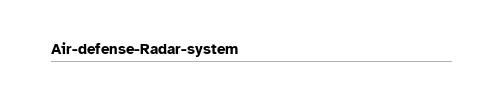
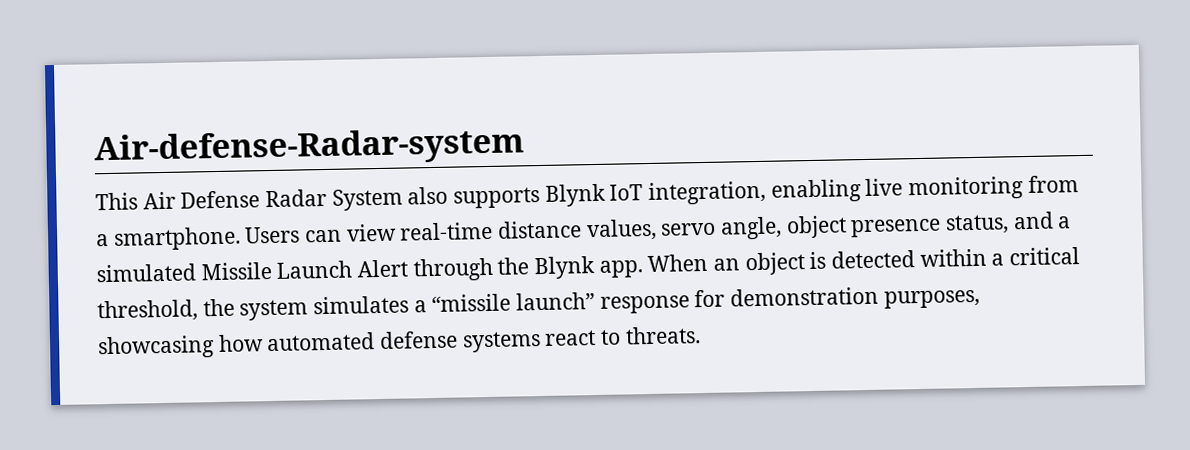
(238, 49) none -> [95,175,1079,211] [96,211,1072,251] [96,247,1081,283] [97,286,980,323] [97,326,701,360] // This Air Defense Radar System also supports Blynk IoT integration, enabling live monitoring from a smartphone. Users can view real-time distance values, servo angle, object presence status, and a simulated Missile Launch Alert through the Blynk app. When an object is detected within a critical threshold, the system simulates a “missile launch” response for demonstration purposes, showcasing how automated defense systems react to threats.

